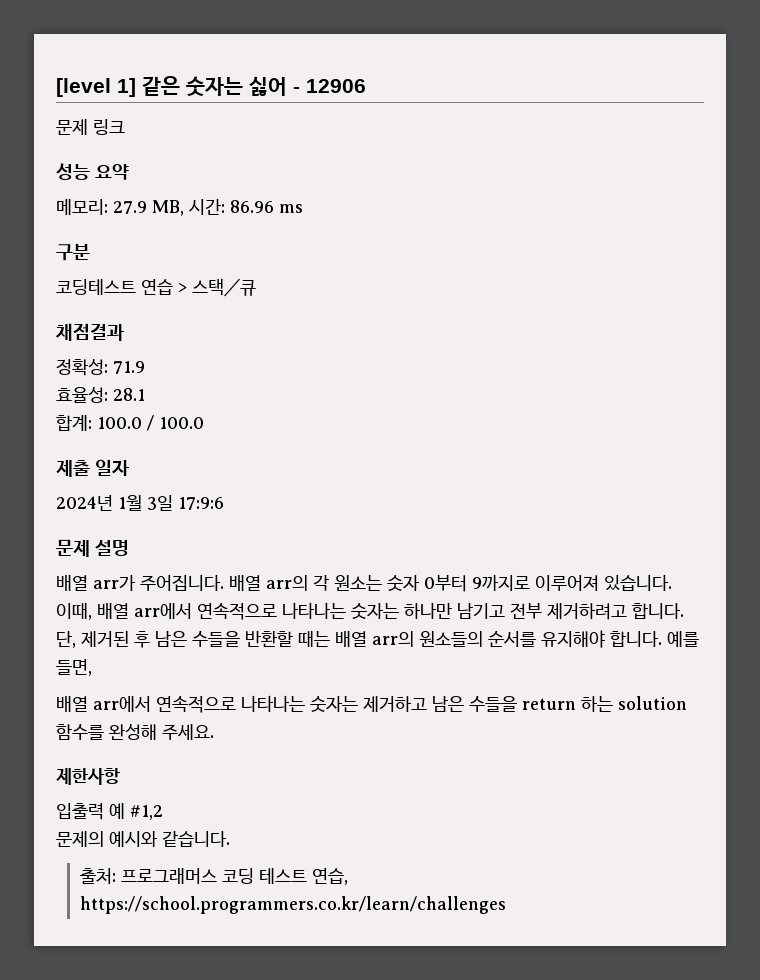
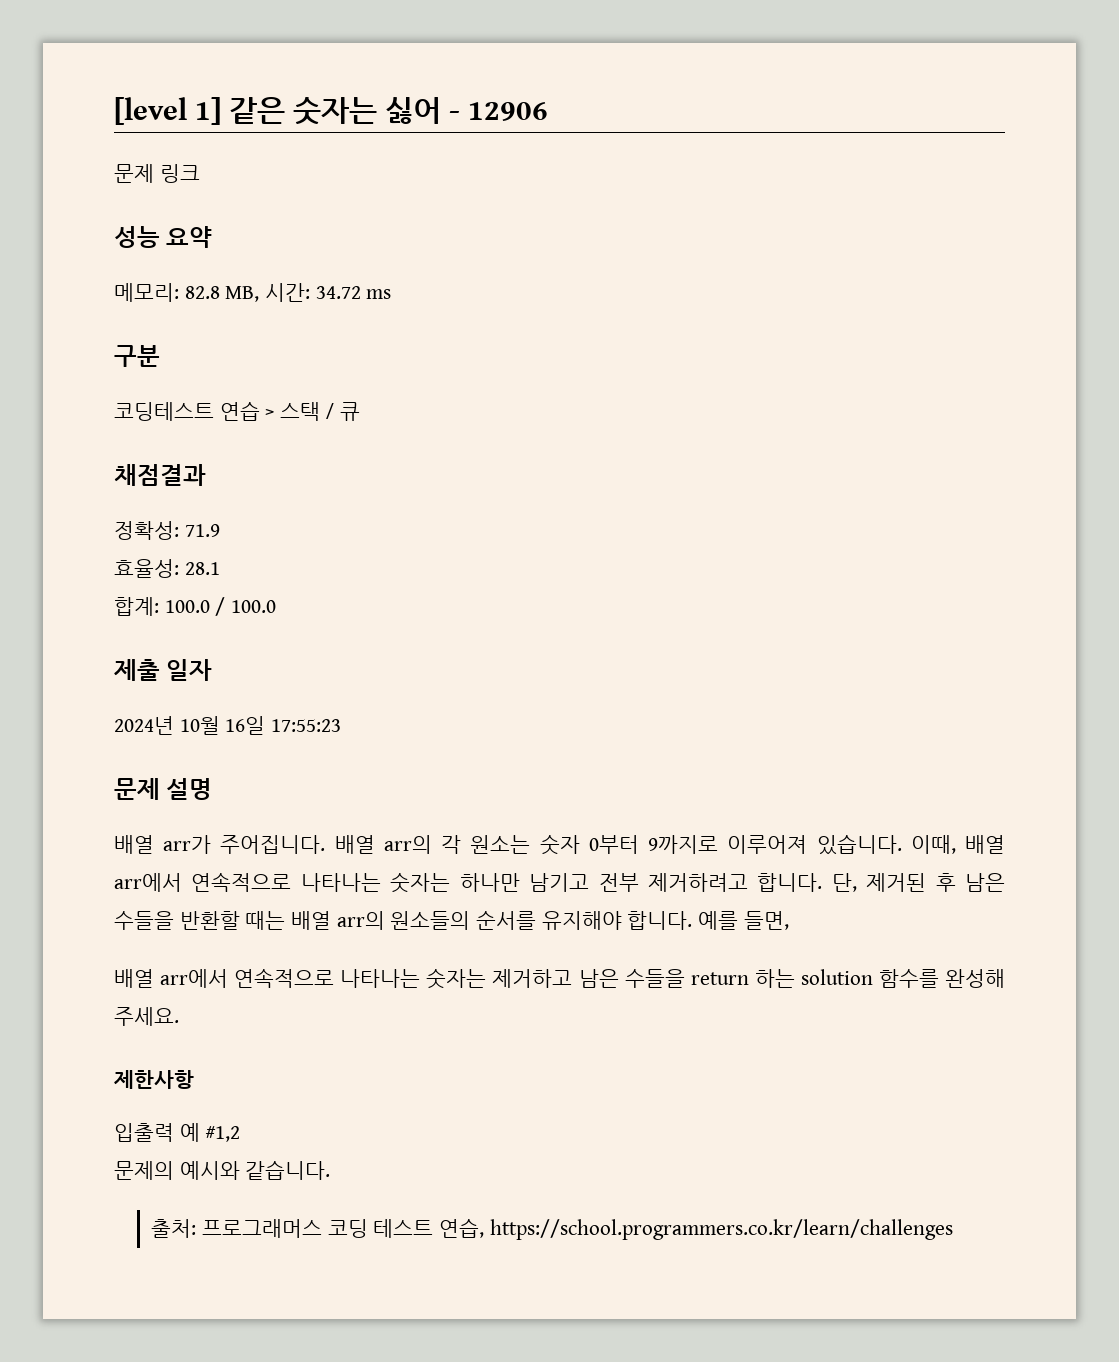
[113,201,147,214] 27.9 -> [184,286,220,299] 82.8
[230,200,274,213] 86.96 -> [315,286,361,299] 34.72
[118,495,224,511] 1월 3일 17:9:6 -> [179,716,342,735] 10월 16일 17:55:23

